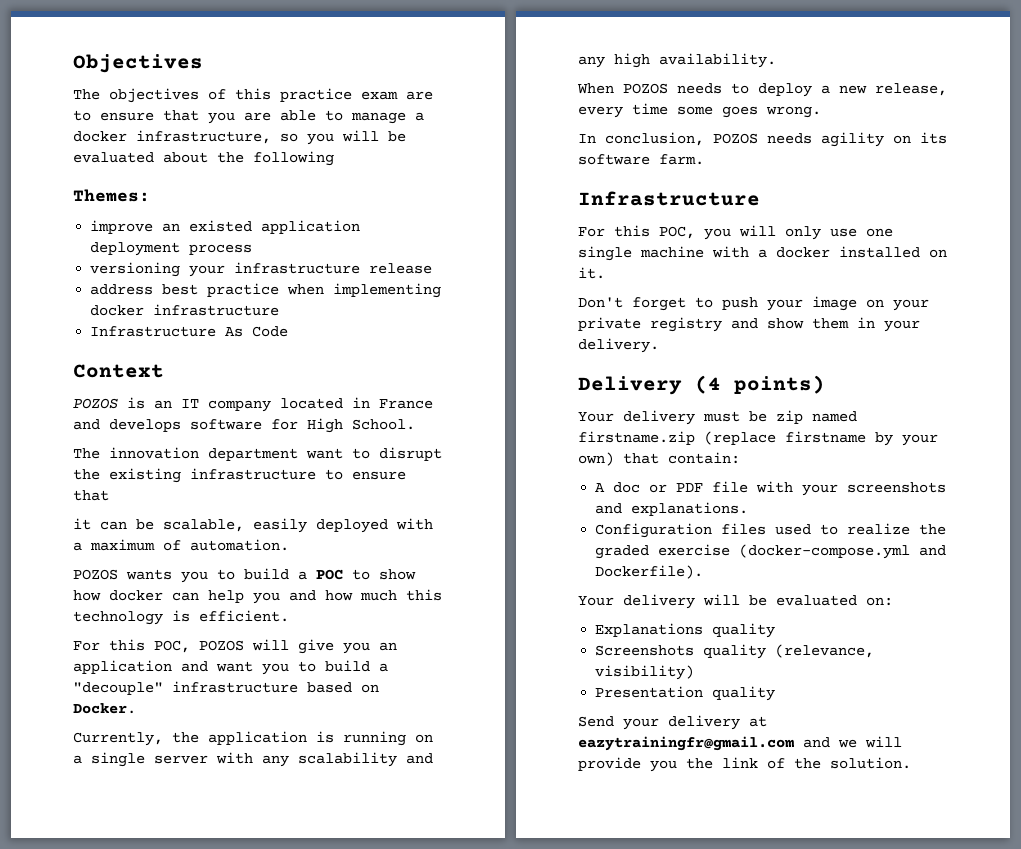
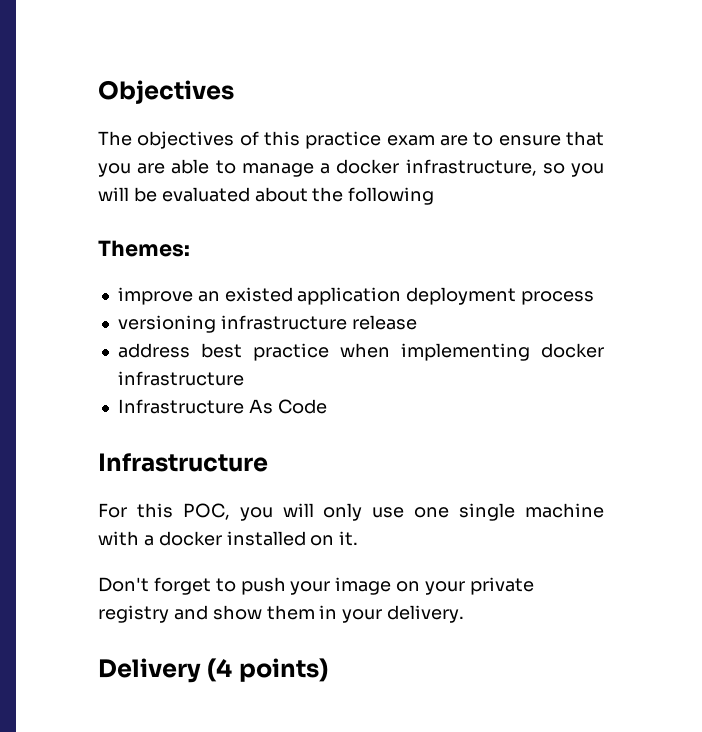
[189,265,226,277] your -> (216, 324) none
[73,364,164,378] [73,397,433,412] [73,418,415,433] [73,447,442,461] [73,468,406,483] [73,490,109,501] [73,518,433,533] [73,539,289,551] [73,568,416,583] [73,589,442,604] [73,610,289,625] [73,639,397,654] [73,660,388,675] [73,681,379,695] [73,703,136,714] [73,731,433,746] [73,752,433,767] [578,53,776,68] [577,83,947,97] [578,103,821,118] [578,132,947,147] [578,154,704,165] // Context // POZOS is an IT company located in France and develops software for High School. // The innovation department want to disrupt the existing infrastructure to ensure that // it can be scalable, easily deployed with a maximum of automation. // POZOS wants you to build a POC to show how docker can help you and how much this technology is efficient. // For this POC, POZOS will give you an application and want you to build a "decouple" infrastructure based on Docker. // Currently, the application is running on a single server with any scalability and any high availability. // When POZOS needs to deploy a new release, every time some goes wrong. // In conclusion, POZOS needs agility on its software farm. -> (327, 406) none
[578,410,857,425] [578,431,938,446] [578,452,740,466] [595,481,947,496] [595,502,749,516] [595,523,947,538] [595,544,947,559] [595,565,704,579] [578,594,893,609] [595,623,776,638] [595,644,875,659] [595,665,695,680] [595,686,776,701] [578,715,767,730] [578,736,902,751] [578,757,911,772] // Your delivery must be zip named firstname.zip (replace firstname by your own) that contain: // A doc or PDF file with your screenshots and explanations. // Configuration files used to realize the graded exercise (docker-compose.yml and Dockerfile). // Your delivery will be evaluated on: // Explanations quality // Screenshots quality (relevance, visibility) // Presentation quality // Send your delivery at eazytrainingfr@gmail.com and we will provide you the link of the solution. -> (328, 670) none

